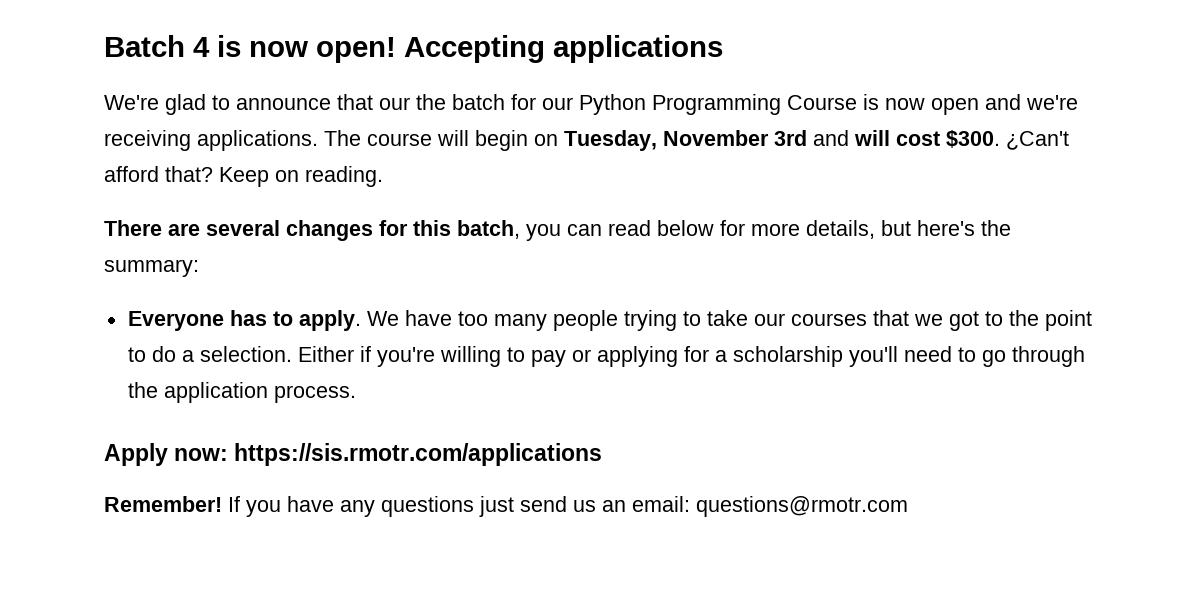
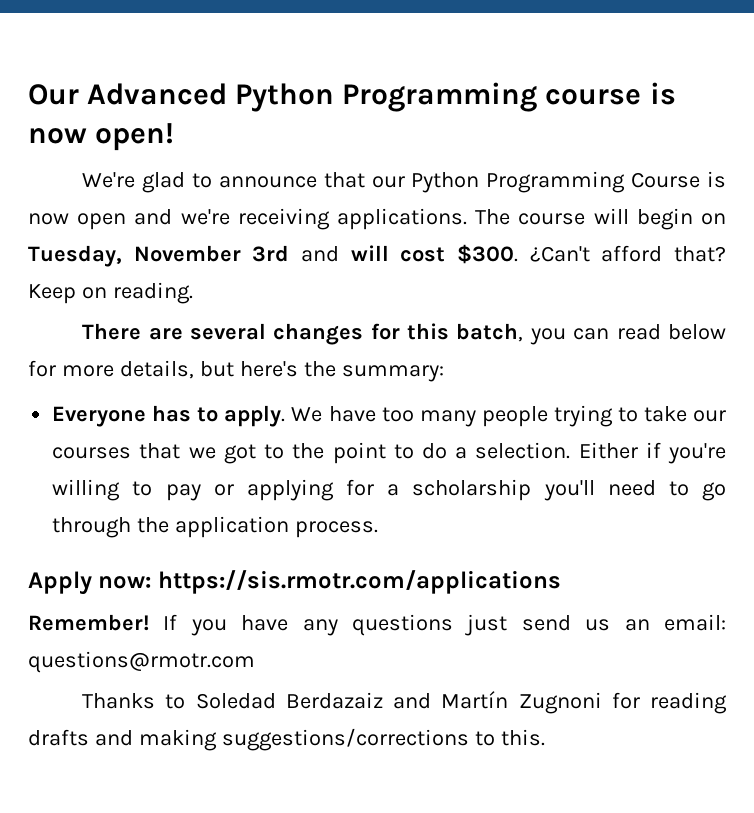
[104,35,210,57] Batch 4 -> [28,82,642,112] Our Advanced Python Programming course
[404,35,723,63] Accepting applications -> (175, 137) none
[416,94,573,110] the batch for our -> (405, 182) none
(908, 506) none -> [82,691,727,714] [28,728,545,751] // Thanks to Soledad Berdazaiz and Martín Zugnoni for reading drafts and making suggestions/corrections to this.

